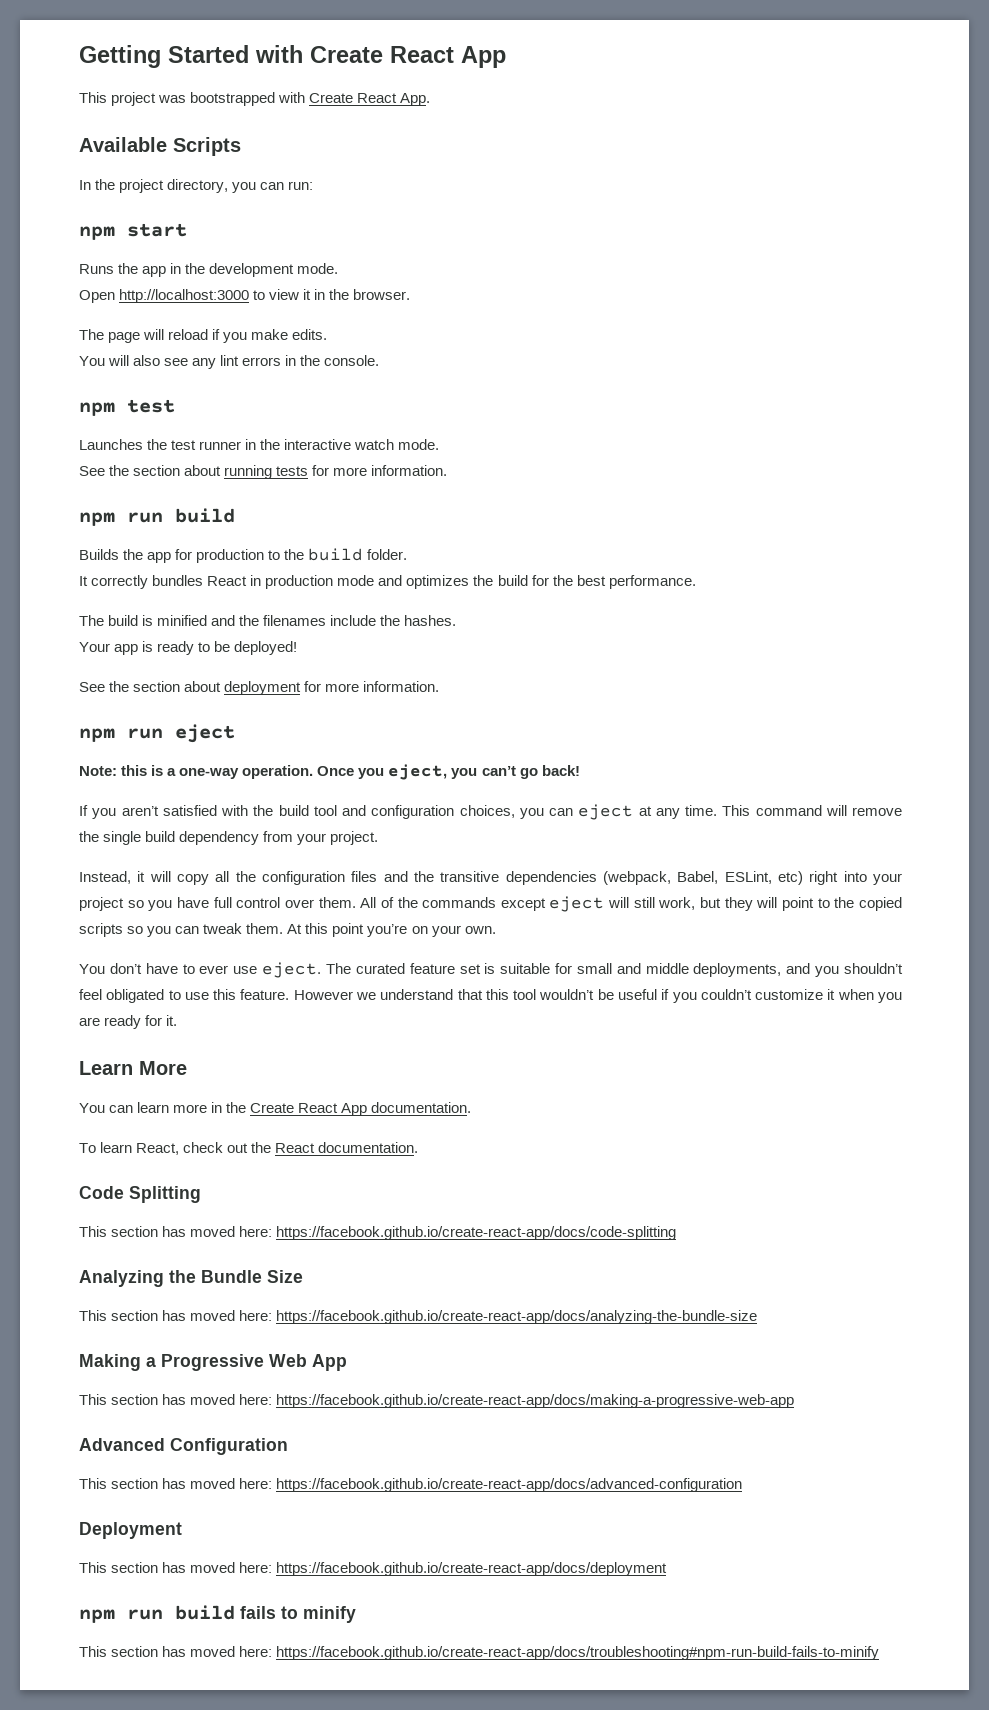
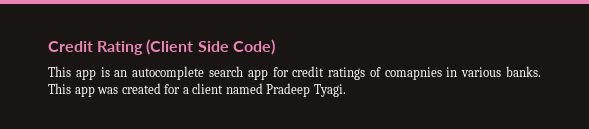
[79,45,506,68] [79,92,431,106] [79,137,241,156] [79,179,314,193] [79,223,187,240] [79,263,339,277] [79,289,411,303] [79,329,328,343] [79,355,380,369] [79,399,175,416] [79,439,440,450] [79,465,448,479] [79,508,235,526] [79,548,408,563] [79,575,696,589] [79,615,457,626] [79,641,298,655] [79,681,440,695] [79,724,235,743] [79,764,580,780] [79,804,902,820] [79,831,379,845] [79,871,903,885] [79,896,903,912] [79,923,496,937] [79,962,904,978] [79,989,903,1003] [79,1015,178,1029] [79,1061,187,1075] [79,1102,472,1116] [79,1142,419,1155] [79,1186,201,1203] [79,1226,677,1240] [79,1270,303,1287] [79,1310,758,1324] [79,1354,347,1371] [79,1394,795,1408] [79,1438,288,1455] [79,1478,743,1492] [79,1522,182,1539] [79,1562,668,1576] [79,1605,356,1623] [79,1646,880,1660] Getting Started with Create React App // This project was bootstrapped with Create React App. // Available Scripts // In the project directory, you can run: // npm start // Runs the app in the development mode. // Open http://localhost:3000 to view it in the browser. // The page will reload if you make edits. // You will also see any lint errors in the console. // npm test // Launches the test runner in the interactive watch mode. // See the section about running tests for more information. // npm run build // Builds the app for production to the build folder. // It correctly bundles React in production mode and optimizes the build for the best performance. // The build is minified and the filenames include the hashes. // Your app is ready to be deployed! // See the section about deployment for more information. // npm run eject // Note: this is a one-way operation. Once you eject, you can’t go back! // If you aren’t satisfied with the build tool and configuration choices, you can eject at any time. This command will remove the single build dependency from your project. // Instead, it will copy all the configuration files and the transitive dependencies (webpack, Babel, ESLint, etc) right into your project so you have full control over them. All of the commands except eject will still work, but they will point to the copied scripts so you can tweak them. At this point you’re on your own. // You don’t have to ever use eject. The curated feature set is suitable for small and middle deployments, and you shouldn’t feel obligated to use this feature. However we understand that this tool wouldn’t be useful if you couldn’t customize it when you are ready for it. // Learn More // You can learn more in the Create React App documentation. // To learn React, check out the React documentation. // Code Splitting // This section has moved here: https://facebook.github.io/create-react-app/docs/code-splitting // Analyzing the Bundle Size // This section has moved here: https://facebook.github.io/create-react-app/docs/analyzing-the-bundle-size // Making a Progressive Web App // This section has moved here: https://facebook.github.io/create-react-app/docs/making-a-progressive-web-app // Advanced Configuration // This section has moved here: https://facebook.github.io/create-react-app/docs/advanced-configuration // Deployment // This section has moved here: https://facebook.github.io/create-react-app/docs/deployment // npm run build fails to minify // This section has moved here: https://facebook.github.io/create-react-app/docs/troubleshooting#npm-run-build-fails-to-minify -> [48,39,275,55] [48,66,541,80] [48,83,346,97] Credit Rating (Client Side Code) // This app is an autocomplete search app for credit ratings of comapnies in various banks. This app was created for a client named Pradeep Tyagi.

